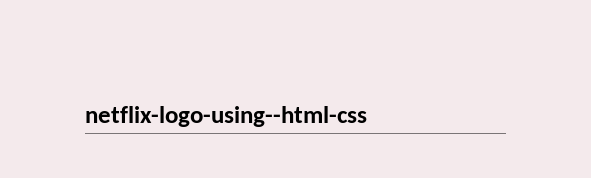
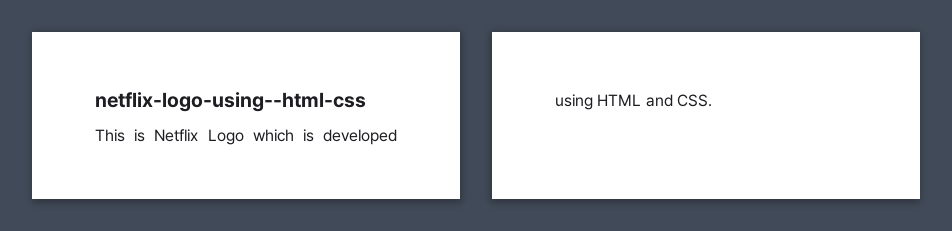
(367, 116) none -> [95,129,397,145] [555,94,712,110] // This is Netflix Logo which is developed using HTML and CSS.

